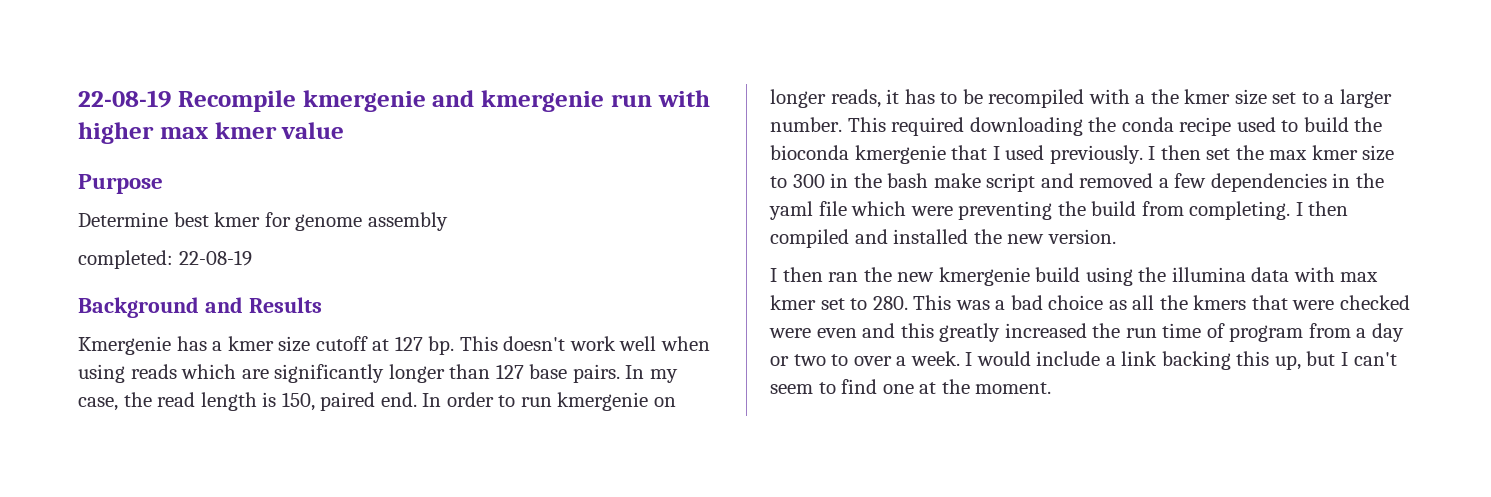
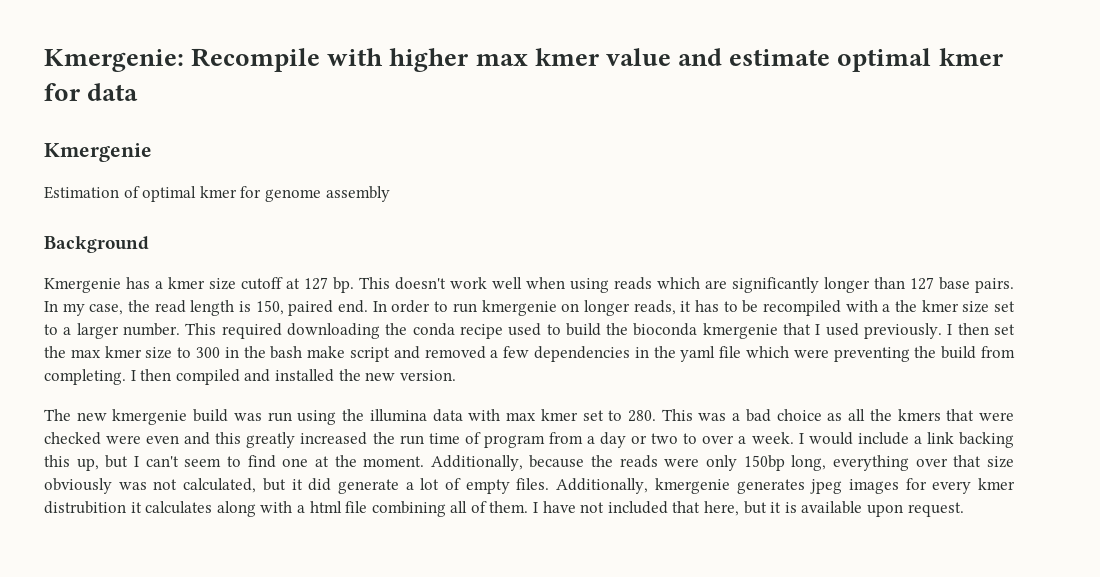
[78,90,652,112] 22-08-19 Recompile kmergenie and kmergenie run -> [44,48,321,72] Kmergenie: Recompile
[78,174,163,194] [78,212,209,227] // Purpose // Determine best -> [678,48,1004,72] [44,83,139,101] [44,143,152,162] [44,186,197,202] and estimate optimal kmer for data // Kmergenie // Estimation of optimal
[78,250,252,269] // completed: 22-08-19 -> (390, 194) none
[204,297,322,313] and Results -> (149, 244) none
[770,267,892,282] I then ran the -> [44,409,71,421] The
(1081, 274) none -> [233,412,292,422] was run
(1052, 388) none -> [430,455,1015,471] [44,478,1016,494] [44,501,964,517] Additionally, because the reads were only 150bp long, everything over that size obviously was not calculated, but it did generate a lot of empty files. Additionally, kmergenie generates jpeg images for every kmer distrubition it calculates along with a html file combining all of them. I have not included that here, but it is available upon request.

